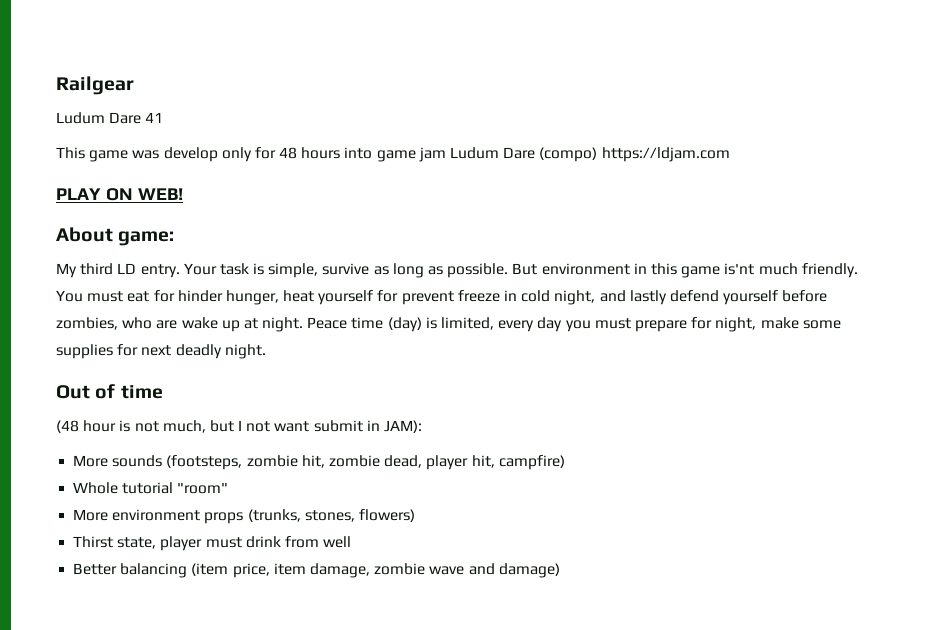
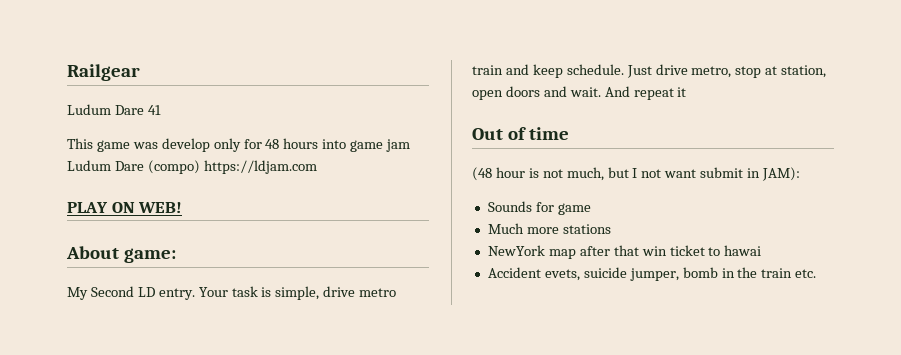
[80,263,114,275] third -> [90,286,134,297] Second
[322,263,858,278] [56,290,828,305] [56,317,841,332] [56,344,266,359] survive as long as possible. But environment in this game is'nt much friendly. You must eat for hinder hunger, heat yourself for prevent freeze in cold night, and lastly defend yourself before zombies, who are wake up at night. Peace time (day) is limited, every day you must prepare for night, make some supplies for next deadly night. -> [323,286,397,297] [472,64,827,78] [472,86,687,100] drive metro train and keep schedule. Just drive metro, stop at station, open doors and wait. And repeat it
[73,455,565,470] [73,482,229,494] [73,509,415,524] [73,536,352,551] [73,563,560,578] More sounds (footsteps, zombie hit, zombie dead, player hit, campfire) // Whole tutorial "room" // More environment props (trunks, stones, flowers) // Thirst state, player must drink from well // Better balancing (item price, item damage, zombie wave and damage) -> [487,201,591,215] [487,223,611,234] [487,245,762,259] [487,267,817,281] Sounds for game // Much more stations // NewYork map after that win ticket to hawai // Accident evets, suicide jumper, bomb in the train etc.

